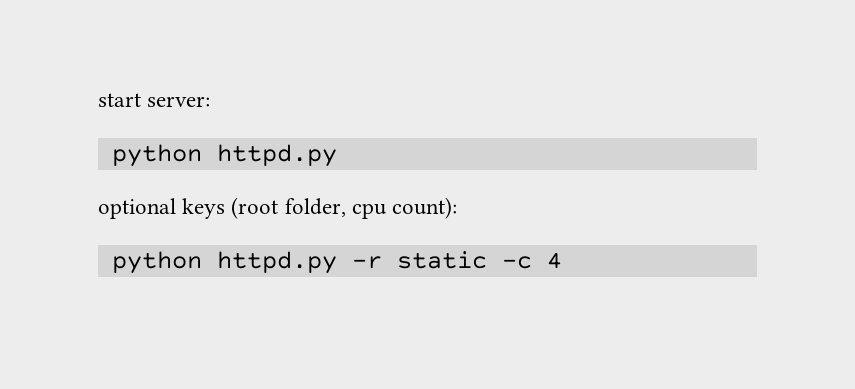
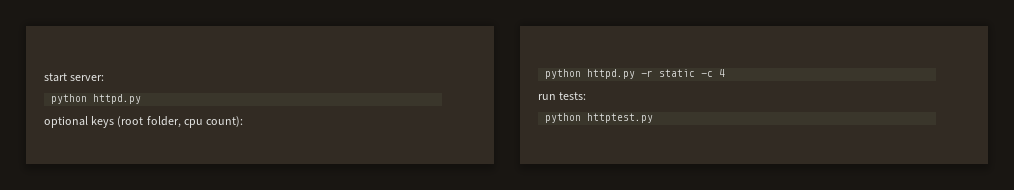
(562, 260) none -> [538,92,587,100] [545,113,654,123] // run tests: // python httptest.py

